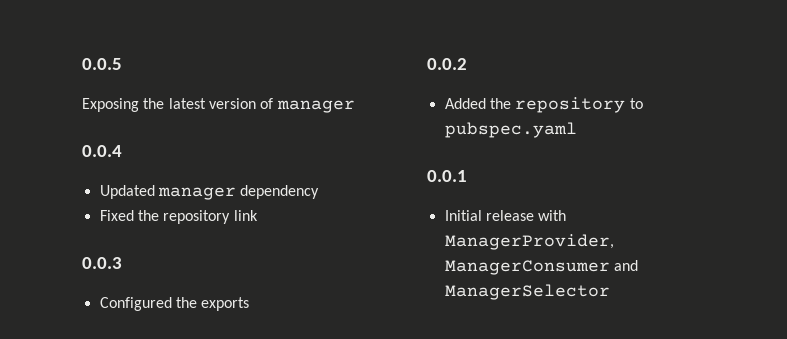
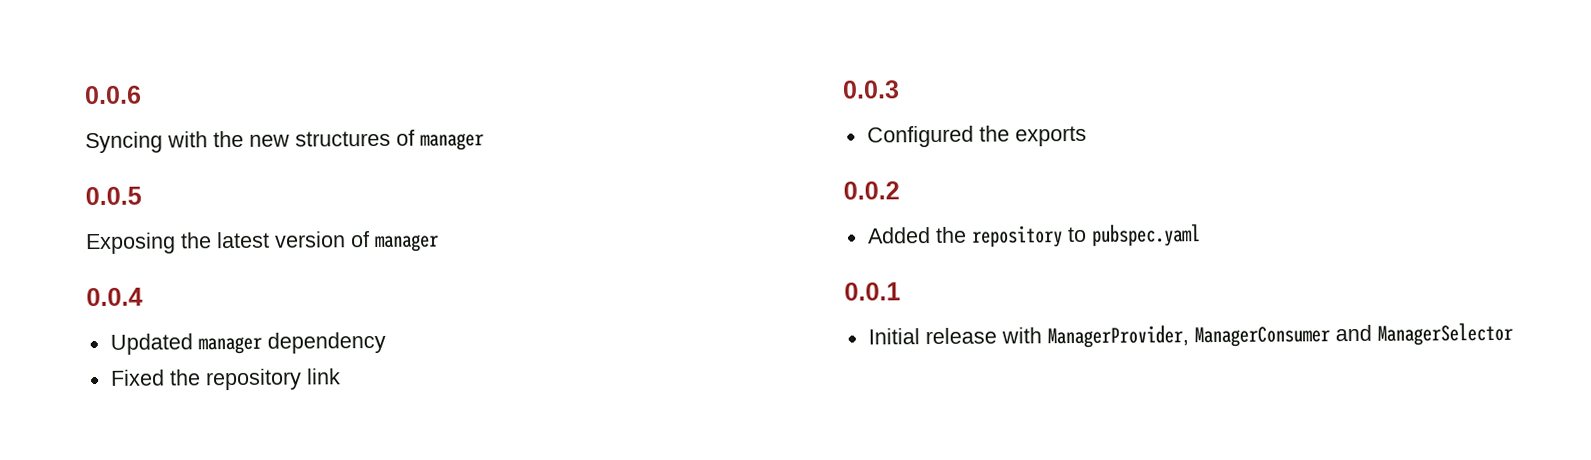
(82, 64) none -> [84,85,142,105] [85,129,484,154] 0.0.6 // Syncing with the new structures of manager //

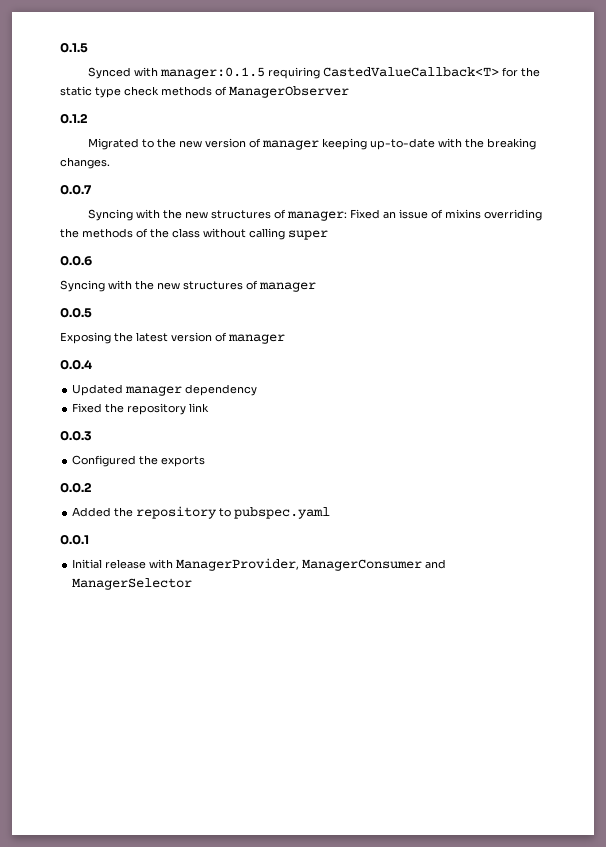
(84, 95) none -> [60,42,88,53] [88,67,541,79] [60,86,349,98] [60,113,88,124] [88,138,537,150] [60,157,110,169] [60,184,92,195] [88,209,543,221] [60,228,328,240] 0.1.5 // Synced with manager:0.1.5 requiring CastedValueCallback<T> for the static type check methods of ManagerObserver // 0.1.2 // Migrated to the new version of manager keeping up-to-date with the breaking changes. // 0.0.7 // Syncing with the new structures of manager: Fixed an issue of mixins overriding the methods of the class without calling super //

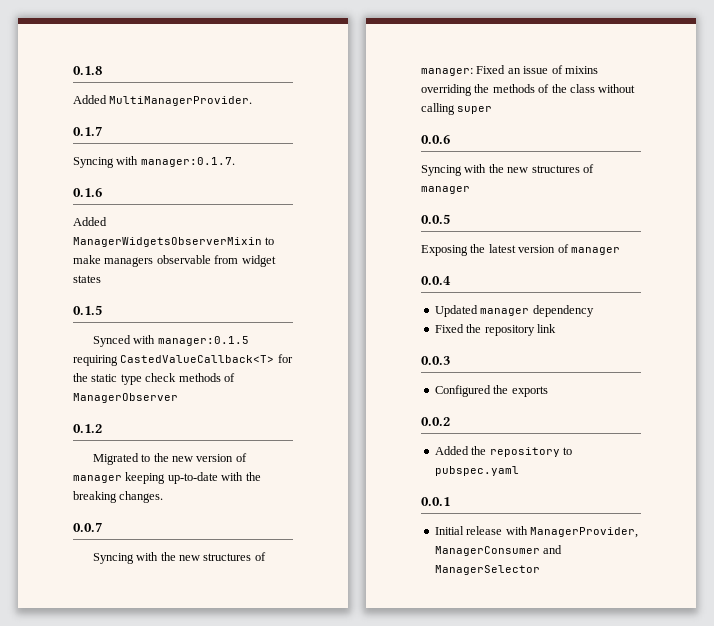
(60, 47) none -> [73,66,102,75] [73,95,253,106] [73,126,102,136] [73,156,235,168] [73,188,102,197] [73,217,107,226] [73,237,275,247] [73,255,276,267] [73,275,101,283] 0.1.8 // Added MultiManagerProvider. // 0.1.7 // Syncing with manager:0.1.7. // 0.1.6 // Added ManagerWidgetsObserverMixin to make managers observable from widget states //

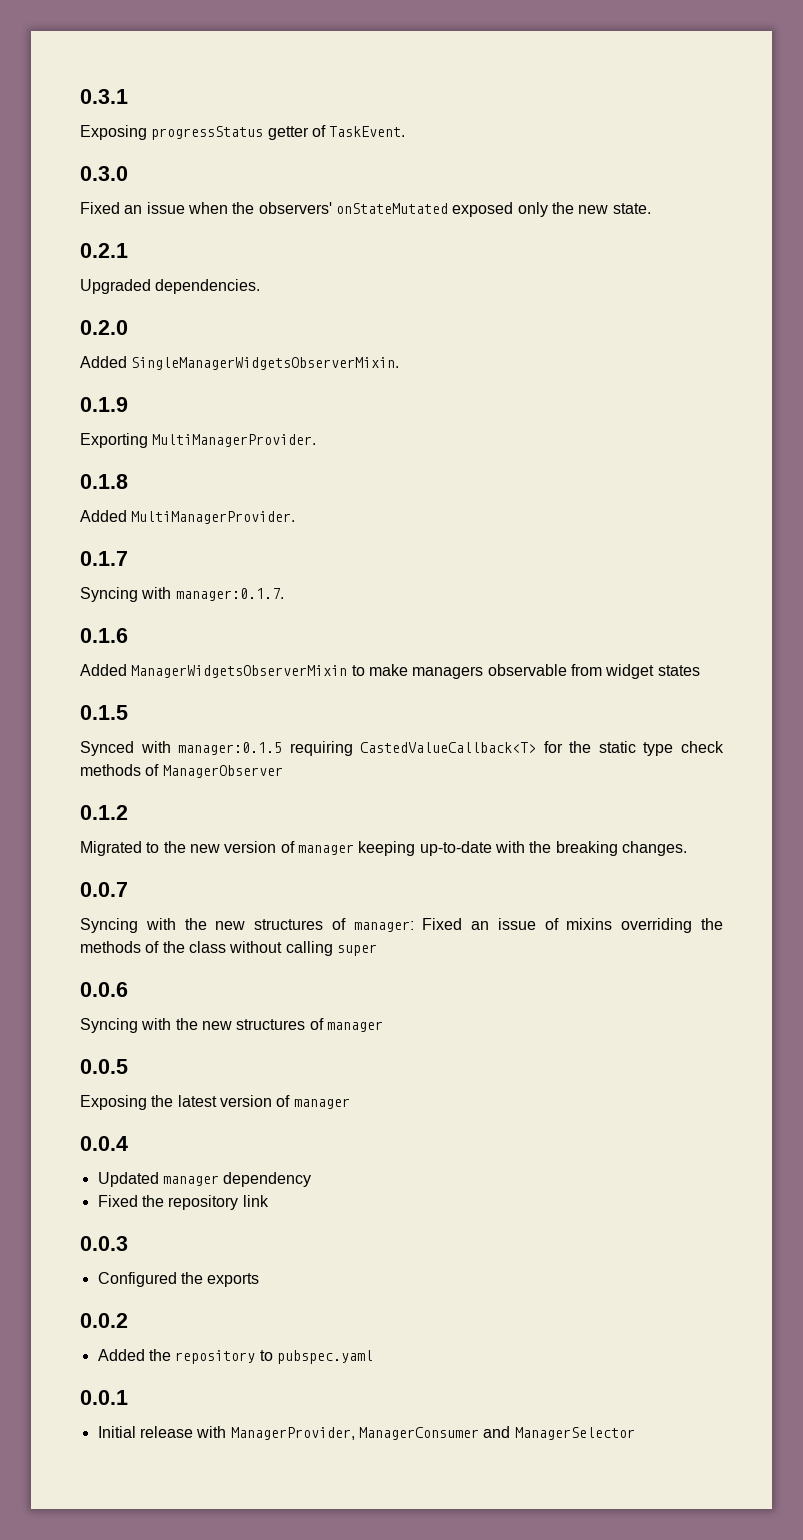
(73, 70) none -> [80,89,128,104] [80,125,406,140] [80,166,128,181] [80,202,651,217] [80,243,128,258] [80,279,261,294] [80,320,128,335] [80,356,400,370] [80,397,128,412] [80,433,317,448] 0.3.1 // Exposing progressStatus getter of TaskEvent. // 0.3.0 // Fixed an issue when the observers' onStateMutated exposed only the new state. // 0.2.1 // Upgraded dependencies. // 0.2.0 // Added SingleManagerWidgetsObserverMixin. // 0.1.9 // Exporting MultiManagerProvider. //

